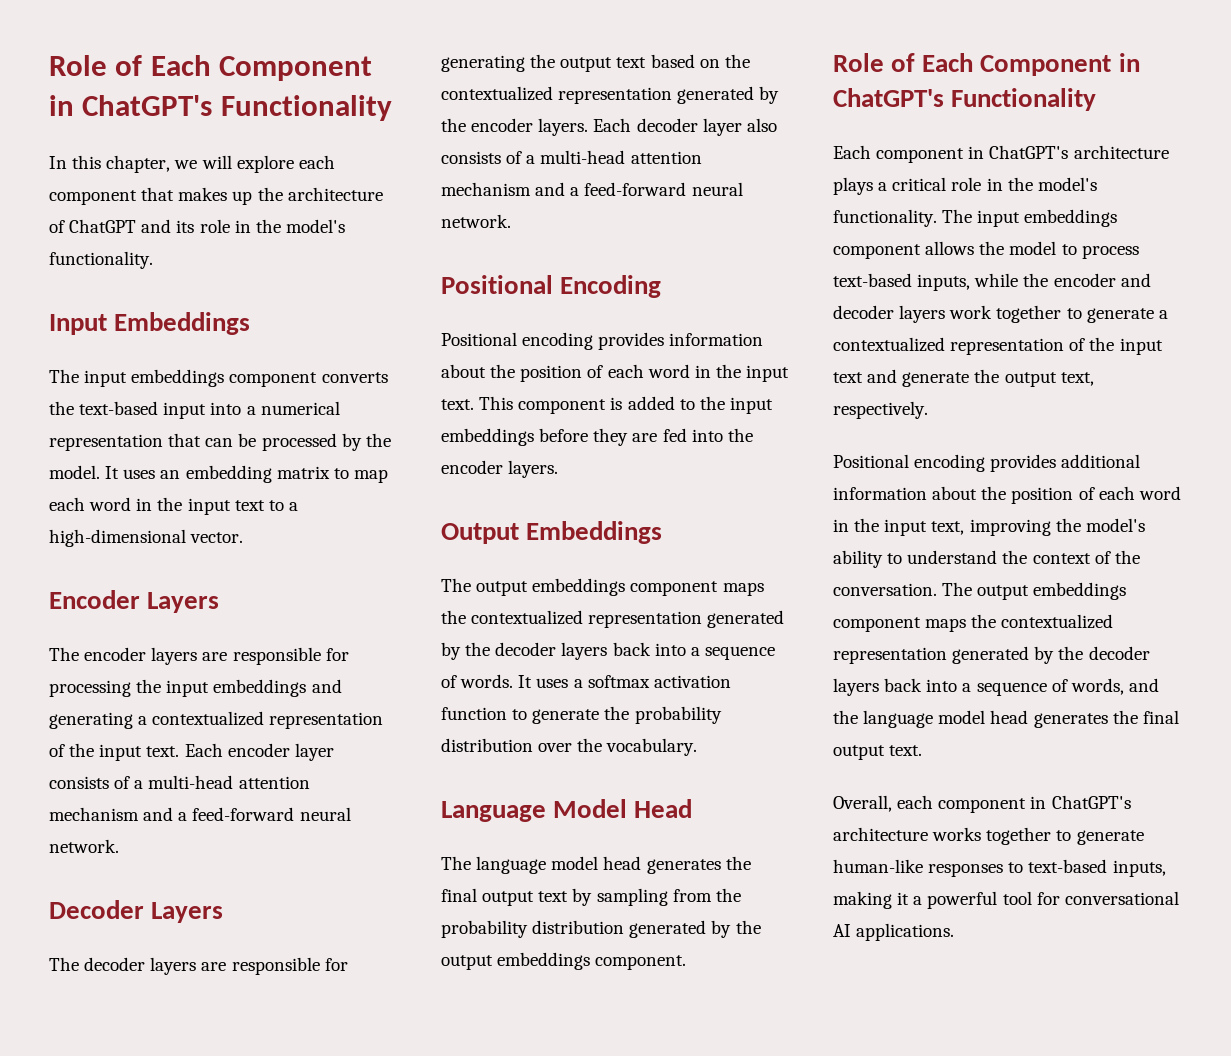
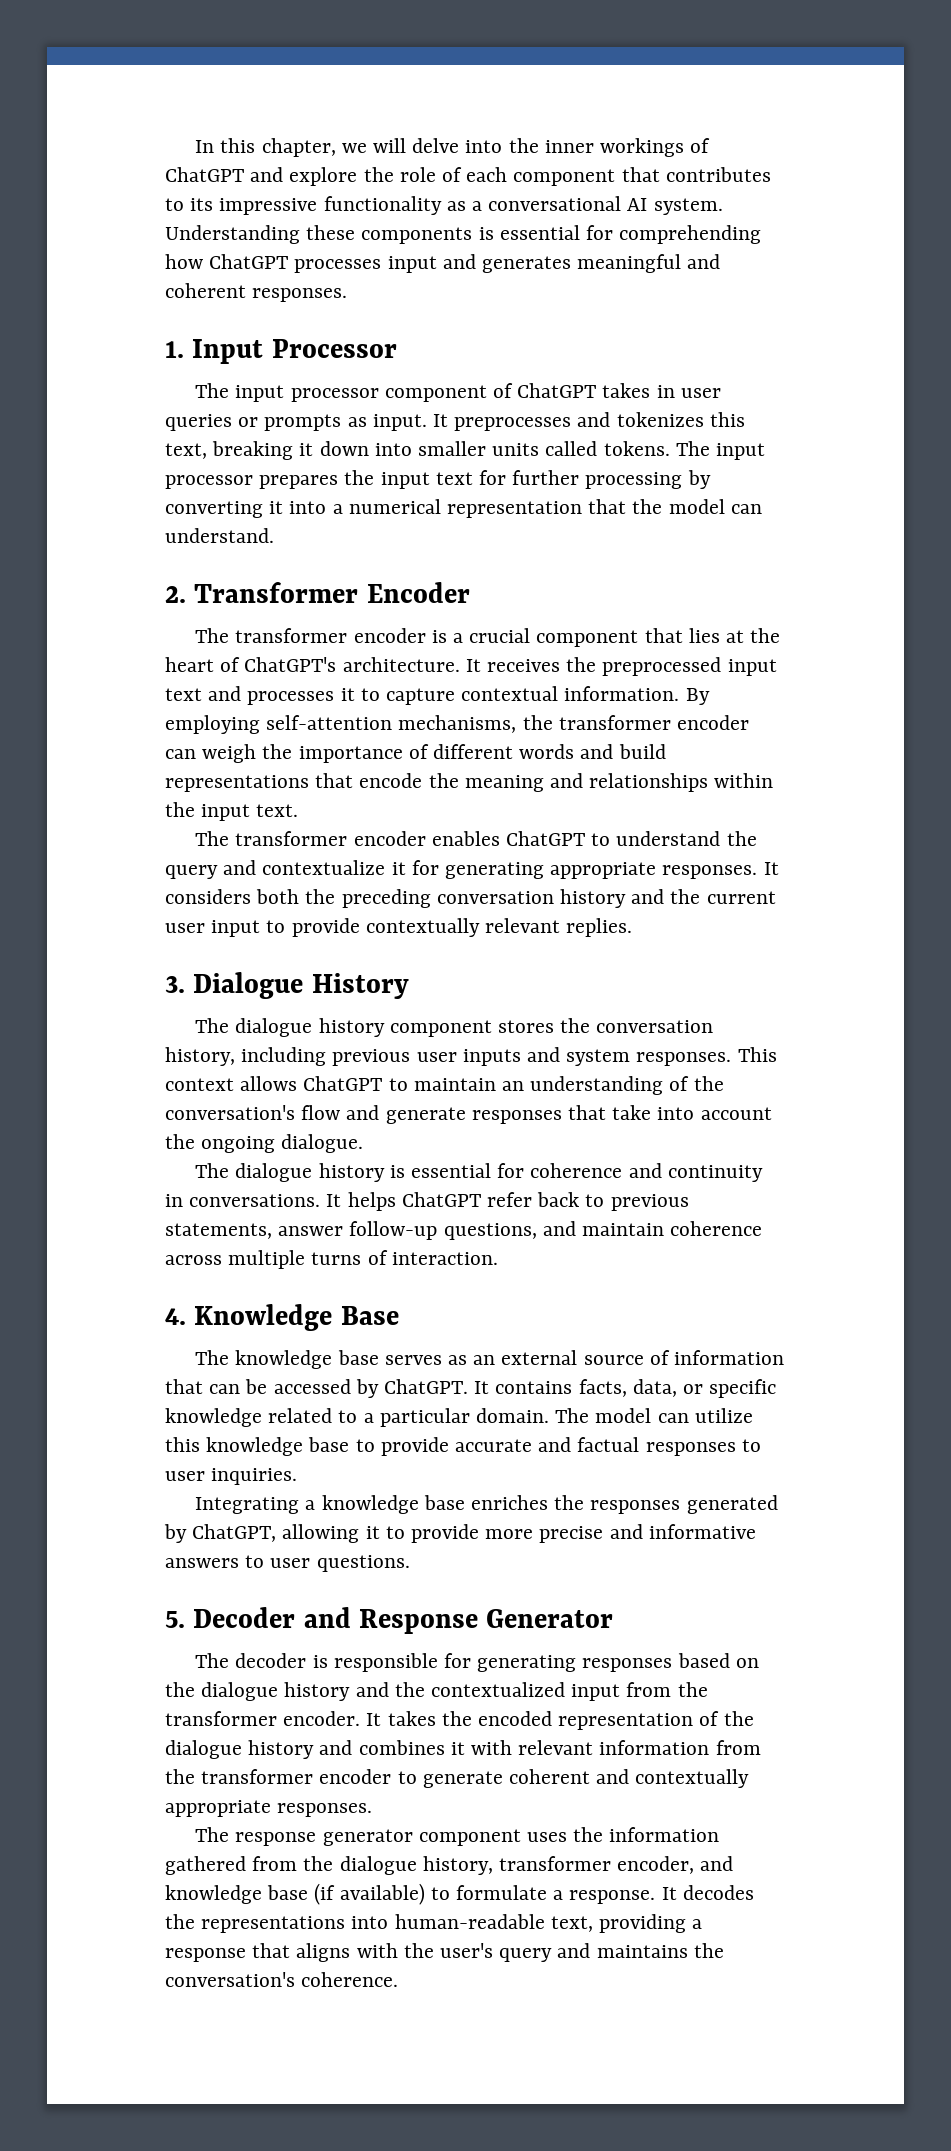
[49,55,373,81] [49,95,392,121] Role of Each Component in ChatGPT's Functionality // -> (195, 146) none
[236,155,335,173] [49,187,383,205] [49,219,345,233] [49,251,153,269] [49,312,251,335] [49,369,388,387] [49,401,207,419] explore each component that makes up the architecture of ChatGPT and its role in the model's functionality. // Input Embeddings // The input embeddings component converts the text-based input -> [412,138,711,157] [165,167,771,186] [165,196,723,215] [165,225,762,244] [165,254,721,273] [165,283,348,302] [165,339,397,364] [195,383,721,402] [165,412,745,431] [165,441,766,460] [165,470,711,489] [165,501,284,518] delve into the inner workings of ChatGPT and explore the role of each component that contributes to its impressive functionality as a conversational AI system. Understanding these components is essential for comprehending how ChatGPT processes input and generates meaningful and coherent responses. // 1. Input Processor // The input processor component of ChatGPT takes in user queries or prompts as input. It preprocesses and tokenizes this text, breaking it down into smaller units called tokens. The input processor prepares the input text for further processing by converting it
[205,433,391,451] [49,465,388,483] [49,497,298,515] [49,529,244,547] [49,590,220,613] [49,647,349,665] [49,679,342,697] [49,711,384,729] [49,743,334,761] [49,775,310,789] [49,807,351,821] [49,839,119,853] [49,900,224,923] [49,957,348,975] [441,54,750,72] [441,86,780,104] [441,118,777,136] [441,150,702,164] [441,182,743,196] [441,214,511,228] [441,275,662,298] [441,332,764,350] [441,364,790,382] [441,396,773,414] [441,428,753,446] [441,460,559,478] [441,521,663,544] [441,578,764,596] [441,610,785,628] [441,642,775,660] [441,674,731,688] [441,706,722,724] [441,738,698,756] [441,799,693,822] [441,856,751,874] [441,888,741,906] [441,920,761,938] [441,952,687,970] [833,53,1140,76] [833,88,1097,111] [833,145,1169,163] [833,177,1097,195] [833,209,1118,227] [833,241,1139,259] [833,273,1151,291] [833,305,1168,323] [833,337,1163,355] [833,369,1094,387] [833,401,928,419] [833,454,1141,472] [833,486,1181,504] [833,518,1145,536] [833,550,1140,568] [833,582,1127,600] [833,614,1114,632] [833,646,1150,664] [833,678,1159,696] [833,710,1179,728] [833,745,923,760] [833,795,1131,813] [833,827,1144,845] [833,859,1166,877] [833,891,1179,909] [833,923,955,941] can be processed by the model. It uses an embedding matrix to map each word in the input text to a high-dimensional vector. // Encoder Layers // The encoder layers are responsible for processing the input embeddings and generating a contextualized representation of the input text. Each encoder layer consists of a multi-head attention mechanism and a feed-forward neural network. // Decoder Layers // The decoder layers are responsible for generating the output text based on the contextualized representation generated by the encoder layers. Each decoder layer also consists of a multi-head attention mechanism and a feed-forward neural network. // Positional Encoding // Positional encoding provides information about the position of each word in the input text. This component is added to the input embeddings before they are fed into the encoder layers. // Output Embeddings // The output embeddings component maps the contextualized representation generated by the decoder layers back into a sequence of words. It uses a softmax activation function to generate the probability distribution over the vocabulary. // Language Model Head // The language model head generates the final output text by sampling from the probability distribution generated by the output embeddings component. // Role of Each Component in ChatGPT's Functionality // Each component in ChatGPT's architecture plays a critical role in the model's functionality. The input embeddings component allows the model to process text-based inputs, while the encoder and decoder layers work together to generate a contextualized representation of the input text and generate the output text, respectively. // Positional encoding provides additional information about the position of each word in the input text, improving the model's ability to understand the context of the conversation. The output embeddings component maps the contextualized representation generated by the decoder layers back into a sequence of words, and the language model head generates the final output text. // Overall, each component in ChatGPT's architecture works together to generate human-like responses to text-based inputs, making it a powerful tool for conversational AI applications. -> [632,499,762,514] [165,528,274,543] [165,582,470,603] [195,628,781,647] [165,657,777,676] [165,686,710,705] [165,715,750,734] [165,744,666,763] [165,773,774,792] [165,802,299,821] [195,831,757,846] [165,860,779,879] [165,889,776,908] [165,918,633,937] [165,972,409,999] [195,1018,714,1037] [165,1047,777,1066] [165,1076,724,1095] [165,1105,772,1124] [165,1134,364,1153] [195,1163,763,1182] [165,1192,689,1211] [165,1221,763,1240] [165,1250,498,1269] [165,1304,399,1331] [195,1350,785,1369] [165,1379,777,1398] [165,1408,753,1427] [165,1437,761,1456] [165,1468,298,1485] [195,1495,778,1514] [164,1524,756,1543] [165,1555,410,1572] [165,1607,614,1634] [195,1653,759,1672] [165,1682,708,1701] [165,1711,754,1730] [165,1740,761,1759] [165,1769,750,1788] [165,1800,373,1817] [195,1827,720,1846] [165,1856,734,1875] [165,1883,754,1905] [165,1914,703,1933] [165,1943,724,1962] [165,1972,399,1987] the model can understand. // 2. Transformer Encoder // The transformer encoder is a crucial component that lies at the heart of ChatGPT's architecture. It receives the preprocessed input text and processes it to capture contextual information. By employing self-attention mechanisms, the transformer encoder can weigh the importance of different words and build representations that encode the meaning and relationships within the input text. // The transformer encoder enables ChatGPT to understand the query and contextualize it for generating appropriate responses. It considers both the preceding conversation history and the current user input to provide contextually relevant replies. // 3. Dialogue History // The dialogue history component stores the conversation history, including previous user inputs and system responses. This context allows ChatGPT to maintain an understanding of the conversation's flow and generate responses that take into account the ongoing dialogue. // The dialogue history is essential for coherence and continuity in conversations. It helps ChatGPT refer back to previous statements, answer follow-up questions, and maintain coherence across multiple turns of interaction. // 4. Knowledge Base // The knowledge base serves as an external source of information that can be accessed by ChatGPT. It contains facts, data, or specific knowledge related to a particular domain. The model can utilize this knowledge base to provide accurate and factual responses to user inquiries. // Integrating a knowledge base enriches the responses generated by ChatGPT, allowing it to provide more precise and informative answers to user questions. // 5. Decoder and Response Generator // The decoder is responsible for generating responses based on the dialogue history and the contextualized input from the transformer encoder. It takes the encoded representation of the dialogue history and combines it with relevant information from the transformer encoder to generate coherent and contextually appropriate responses. // The response generator component uses the information gathered from the dialogue history, transformer encoder, and knowledge base (if available) to formulate a response. It decodes the representations into human-readable text, providing a response that aligns with the user's query and maintains the conversation's coherence.

